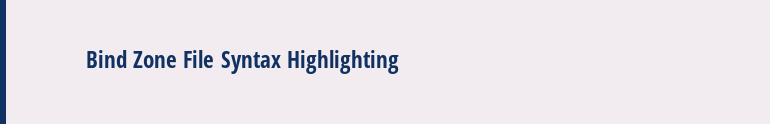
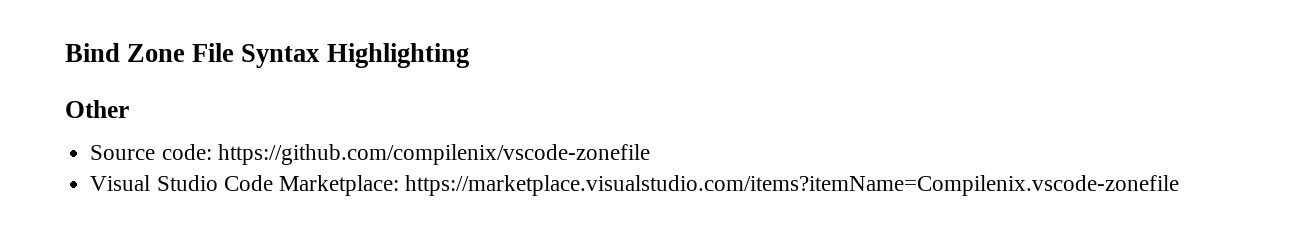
(399, 62) none -> [65,100,129,118] [90,144,650,165] [90,175,1180,196] // Other // Source code: https://github.com/compilenix/vscode-zonefile // Visual Studio Code Marketplace: https://marketplace.visualstudio.com/items?itemName=Compilenix.vscode-zonefile

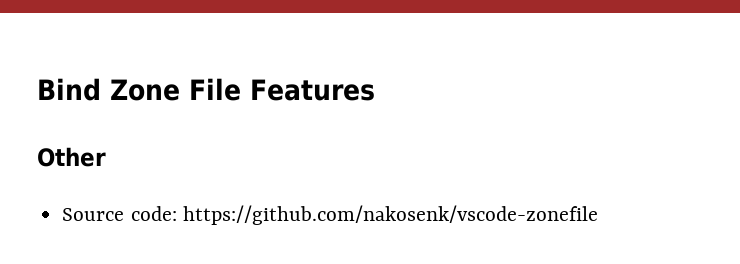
[241,43,469,68] Syntax Highlighting -> [250,79,375,101] Features
[217,144,650,165] [90,175,1180,196] https://github.com/compilenix/vscode-zonefile // Visual Studio Code Marketplace: https://marketplace.visualstudio.com/items?itemName=Compilenix.vscode-zonefile -> [182,205,598,225] https://github.com/nakosenk/vscode-zonefile

